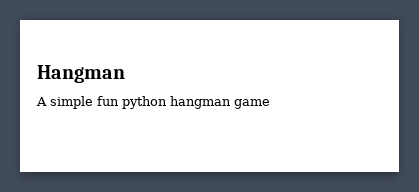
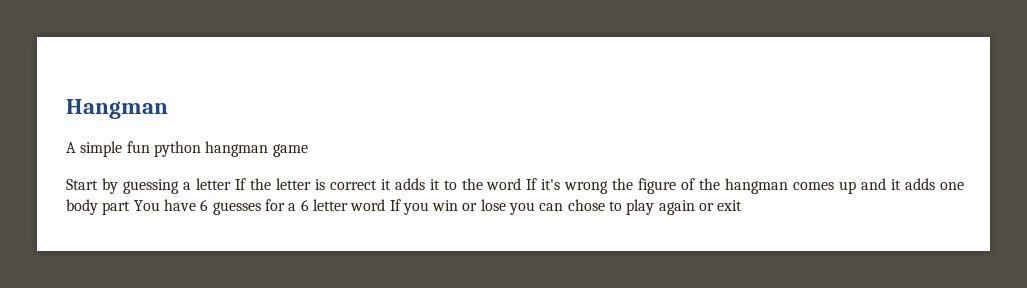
(270, 104) none -> [66,178,964,194] [66,199,743,215] // Start by guessing a letter If the letter is correct it adds it to the word If it's wrong the figure of the hangman comes up and it adds one body part You have 6 guesses for a 6 letter word If you win or lose you can chose to play again or exit

